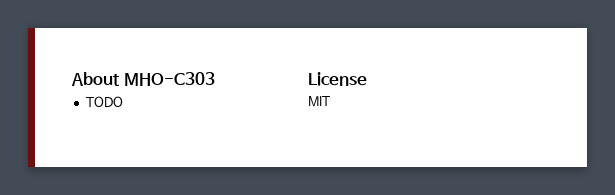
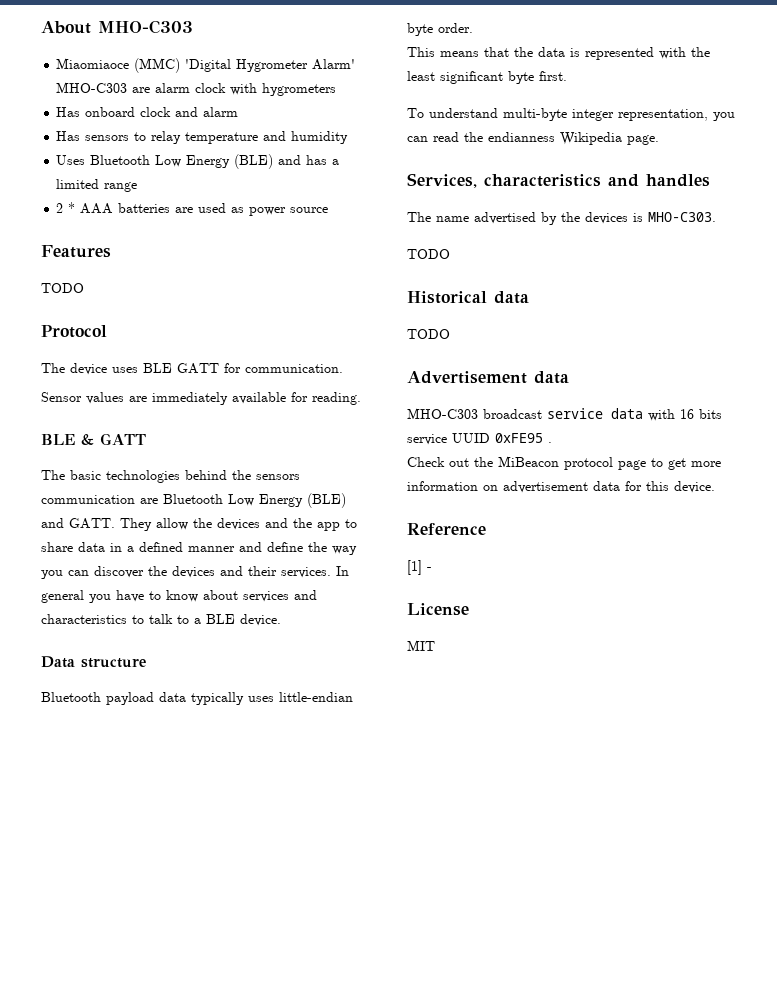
[85,96,123,107] TODO -> [56,58,356,73] [56,82,337,96] [56,107,239,117] [56,131,349,144] [56,154,340,169] [56,179,138,192] [56,202,329,216] [41,245,111,258] [41,283,84,293] [41,325,107,338] [41,363,343,375] [41,392,361,405] [41,433,146,445] [41,470,300,483] [41,493,346,508] [41,518,357,531] [41,542,357,555] [41,566,349,579] [41,590,317,603] [41,614,281,626] [41,656,146,668] [41,692,353,705] [407,23,473,36] [407,47,710,60] [407,71,567,84] [407,108,735,121] [407,132,659,145] [407,173,710,188] [407,212,716,225] [407,249,450,259] [407,291,529,304] [407,329,450,339] [407,371,569,384] [407,408,722,421] [407,433,552,445] [407,456,721,470] [407,481,715,493] [407,523,486,535] [407,560,432,575] Miaomiaoce (MMC) 'Digital Hygrometer Alarm' MHO-C303 are alarm clock with hygrometers // Has onboard clock and alarm // Has sensors to relay temperature and humidity // Uses Bluetooth Low Energy (BLE) and has a limited range // 2 * AAA batteries are used as power source // Features // TODO // Protocol // The device uses BLE GATT for communication. // Sensor values are immediately available for reading. // BLE & GATT // The basic technologies behind the sensors communication are Bluetooth Low Energy (BLE) and GATT. They allow the devices and the app to share data in a defined manner and define the way you can discover the devices and their services. In general you have to know about services and characteristics to talk to a BLE device. // Data structure // Bluetooth payload data typically uses little-endian byte order. // This means that the data is represented with the least significant byte first. // To understand multi-byte integer representation, you can read the endianness Wikipedia page. // Services, characteristics and handles // The name advertised by the devices is MHO-C303. // TODO // Historical data // TODO // Advertisement data // MHO-C303 broadcast service data with 16 bits service UUID 0xFE95 . // Check out the MiBeacon protocol page to get more information on advertisement data for this device. // Reference // [1] -

